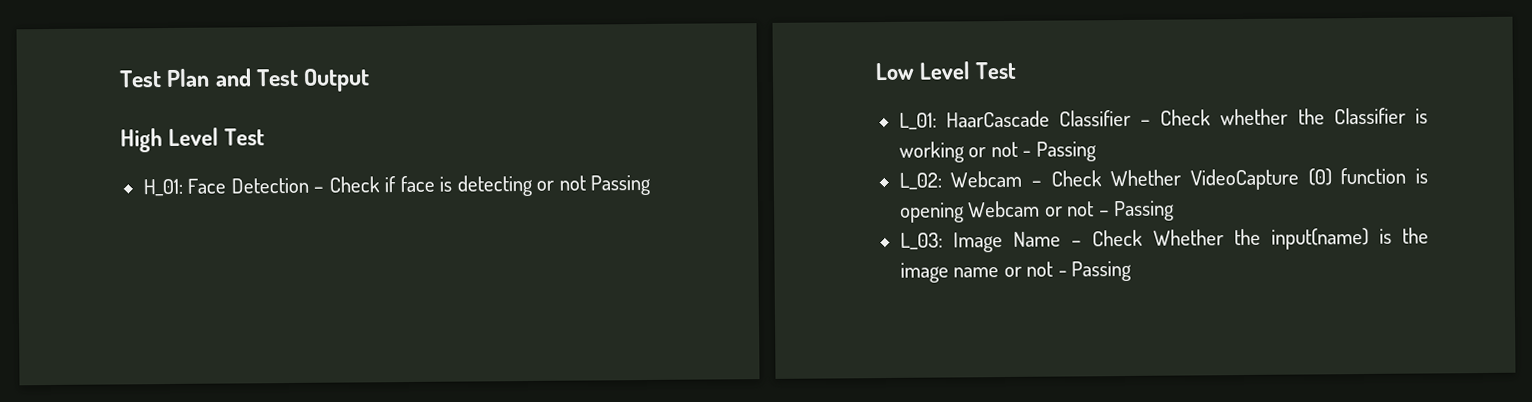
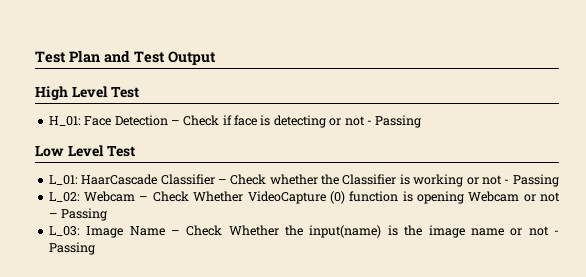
(586, 183) none -> [366,120,372,125] -

